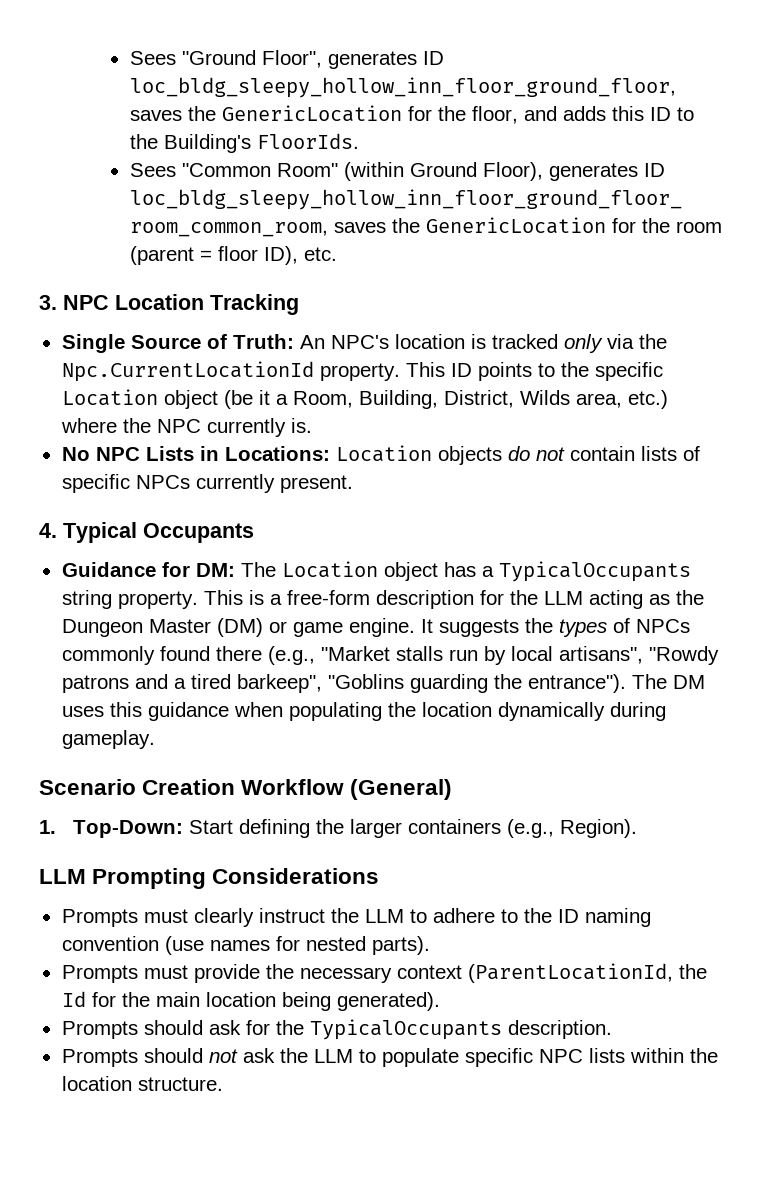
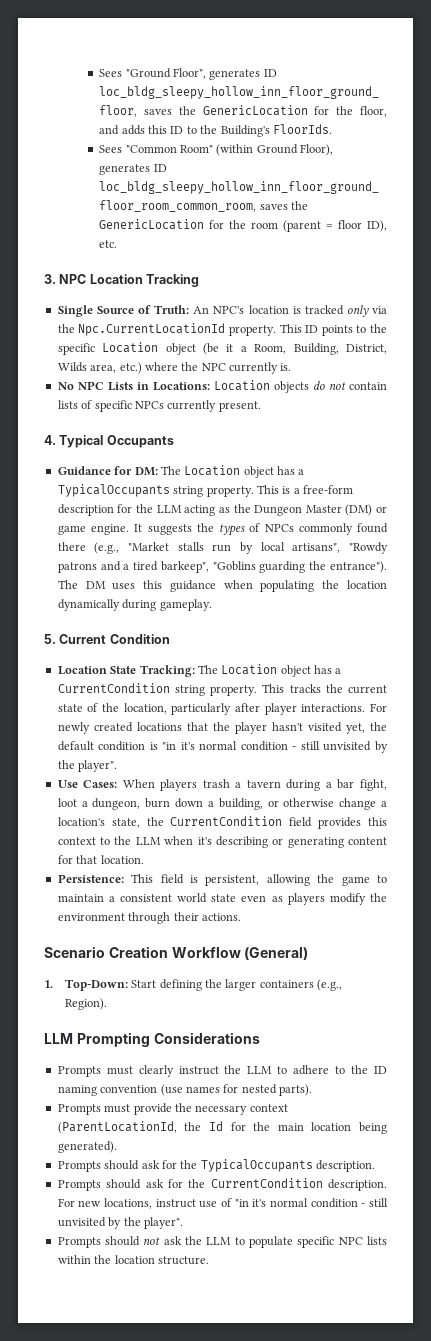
(155, 739) none -> [44,634,170,644] [57,664,342,677] [57,683,387,696] [57,703,387,715] [57,722,387,734] [57,741,388,753] [57,760,118,772] [57,779,387,791] [57,798,387,810] [57,816,387,829] [57,836,387,848] [57,855,144,864] [57,874,387,886] [57,893,387,905] [57,912,241,924] // 5. Current Condition // Location State Tracking: The Location object has a CurrentCondition string property. This tracks the current state of the location, particularly after player interactions. For newly created locations that the player hasn't visited yet, the default condition is "in it's normal condition - still unvisited by the player". // Use Cases: When players trash a tavern during a bar fight, loot a dungeon, burn down a building, or otherwise change a location's state, the CurrentCondition field provides this context to the LLM when it's describing or generating content for that location. // Persistence: This field is persistent, allowing the game to maintain a consistent world state even as players modify the environment through their actions.
(612, 1029) none -> [57,1178,387,1191] [57,1198,389,1209] [57,1217,183,1229] // Prompts should ask for the CurrentCondition description. For new locations, instruct use of "in it's normal condition - still unvisited by the player".

